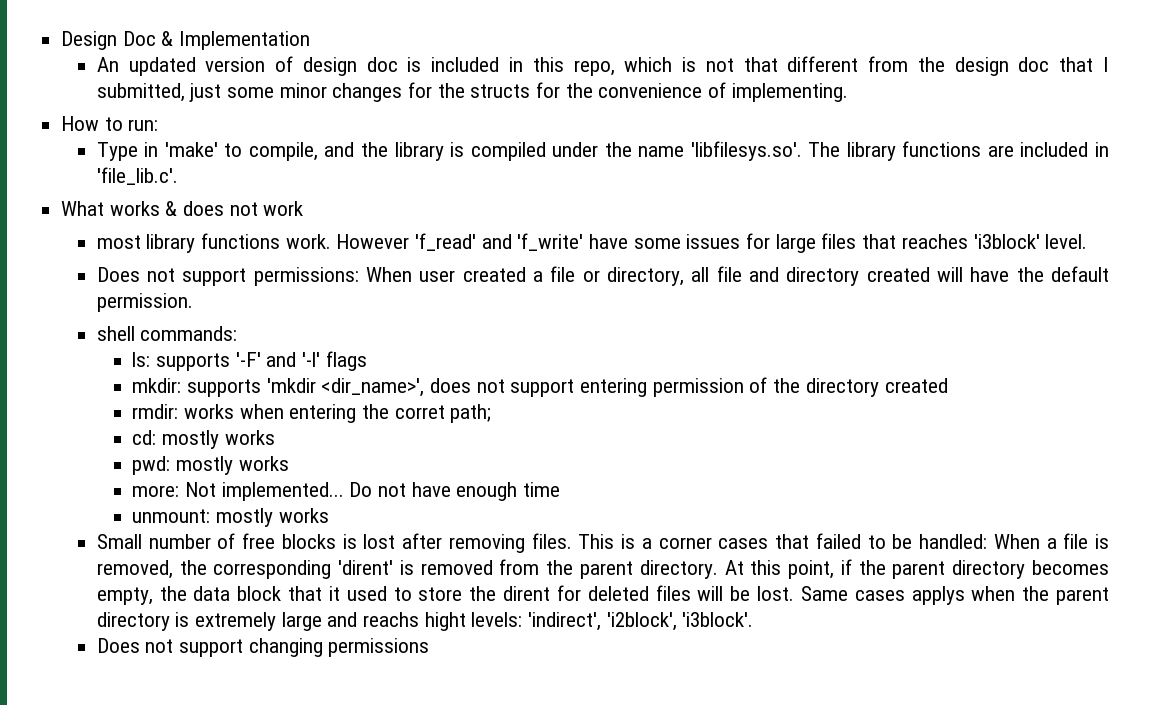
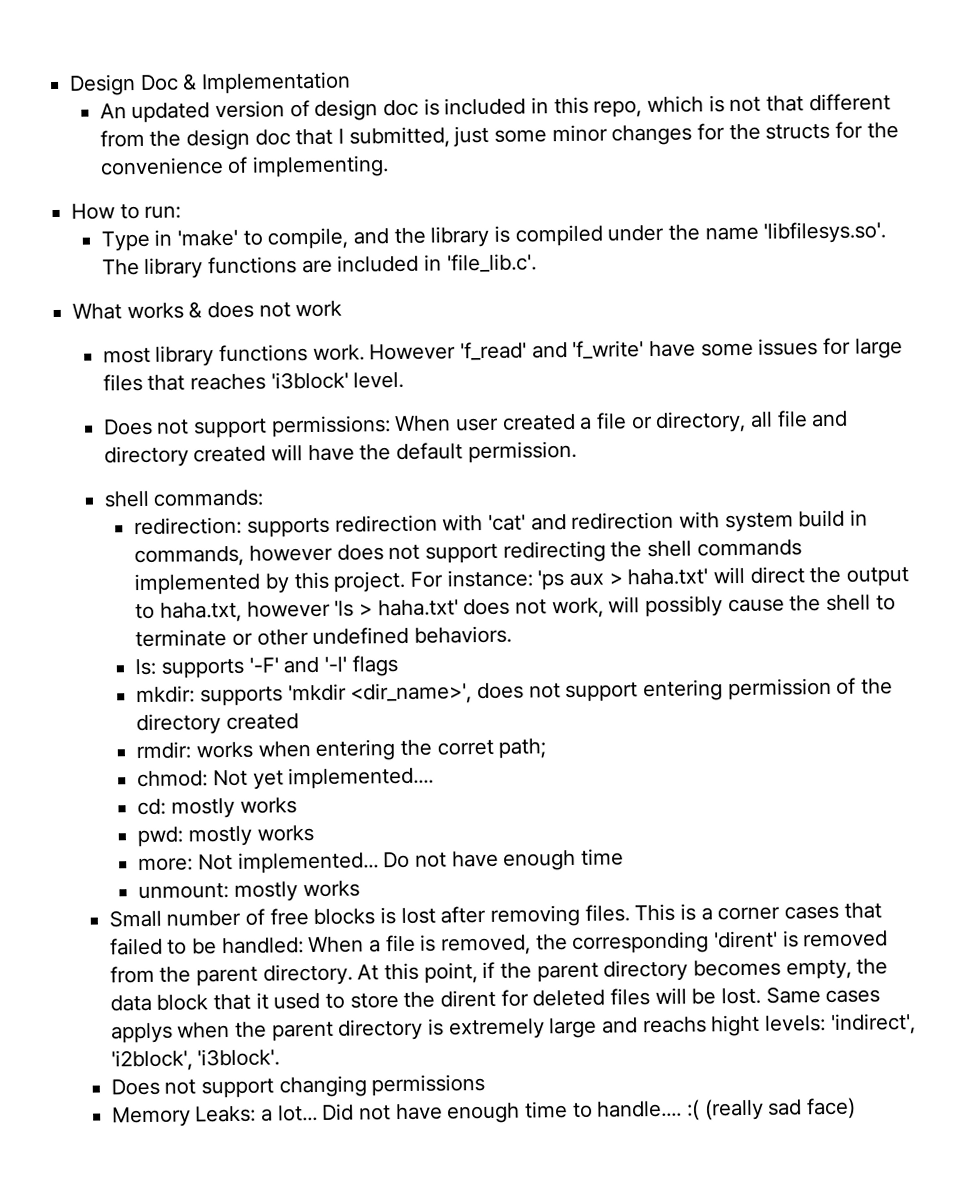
(238, 333) none -> [134,509,868,538] [134,539,802,568] [134,566,909,596] [135,594,896,623] [135,625,512,648] // redirection: supports redirection with 'cat' and redirection with system build in commands, however does not support redirecting the shell commands implemented by this project. For instance: 'ps aux > haha.txt' will direct the output to haha.txt, however 'ls > haha.txt' does not work, will possibly cause the shell to terminate or other undefined behaviors.
(492, 413) none -> [137,766,435,790] // chmod: Not yet implemented....
(430, 647) none -> [111,1097,857,1128] // Memory Leaks: a lot... Did not have enough time to handle.... :( (really sad face)

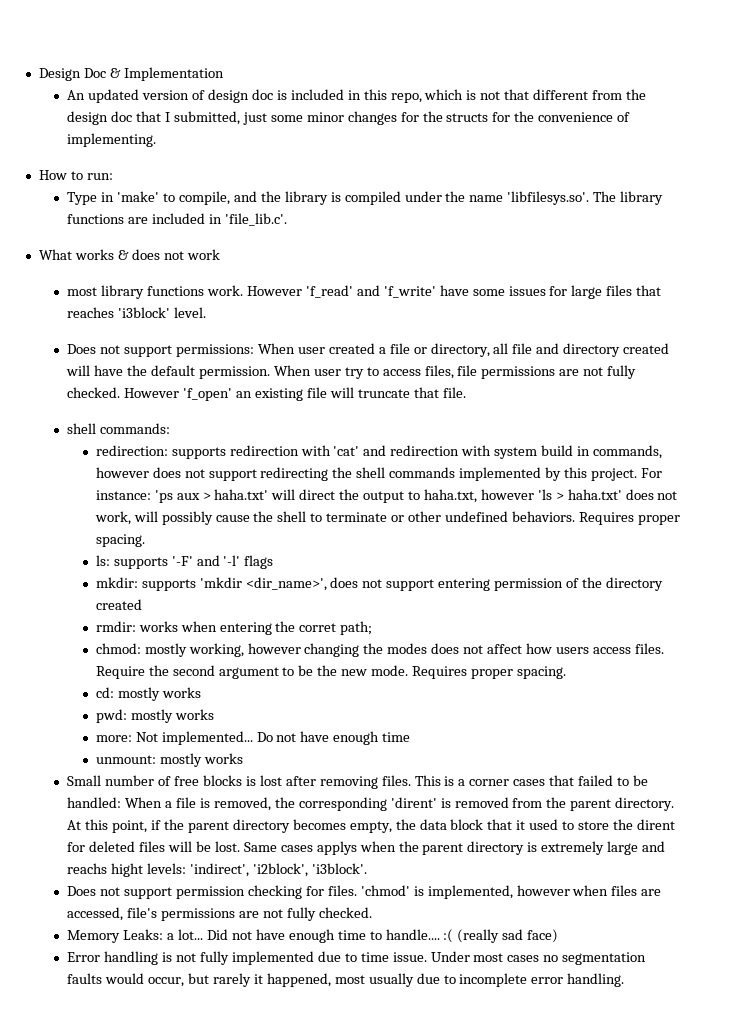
(577, 452) none -> [273,365,637,379] [67,387,466,401] When user try to access files, file permissions are not fully checked. However 'f_open' an existing file will truncate that file.
(512, 634) none -> [578,512,680,525] [95,534,145,547] Requires proper spacing.
[212,766,435,790] Not yet implemented.... -> [144,643,664,657] [95,665,566,679] mostly working, however changing the modes does not affect how users access files. Require the second argument to be the new mode. Requires proper spacing.
[278,1074,486,1098] changing permissions -> [176,885,662,899] [67,907,372,921] permission checking for files. 'chmod' is implemented, however when files are accessed, file's permissions are not fully checked.
(857, 1108) none -> [67,951,647,965] [67,973,625,987] // Error handling is not fully implemented due to time issue. Under most cases no segmentation faults would occur, but rarely it happened, most usually due to incomplete error handling.

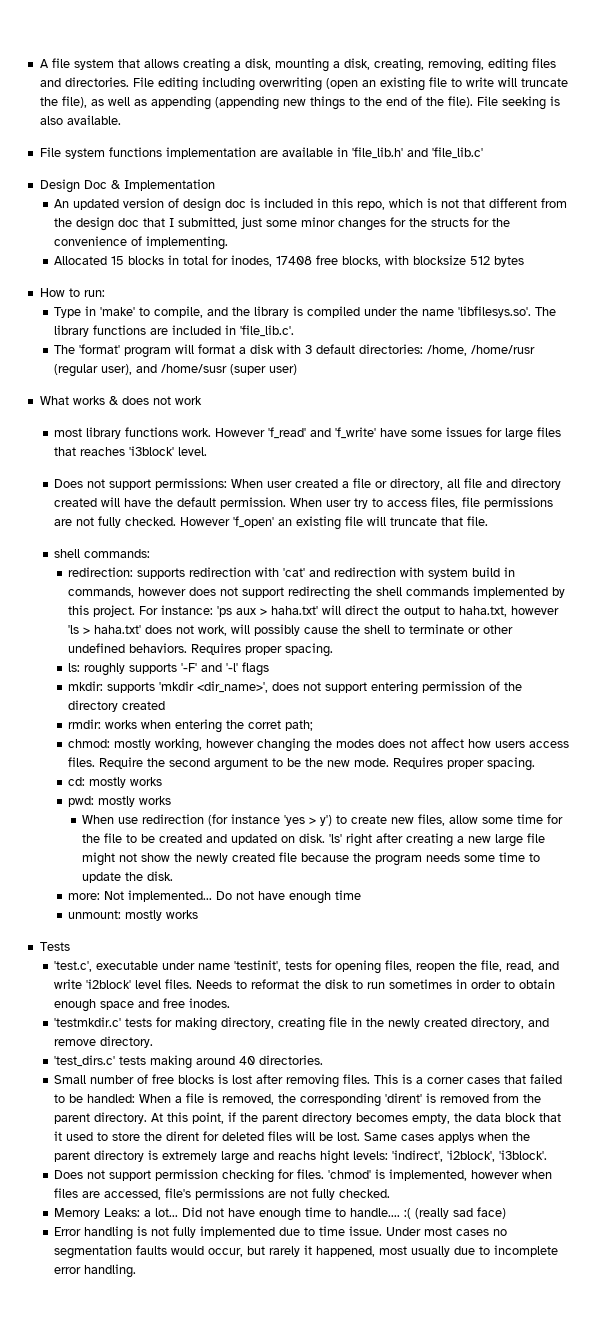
(38, 74) none -> [39,58,556,72] [39,77,568,91] [39,96,560,110] [39,115,121,125] [39,147,483,159] A file system that allows creating a disk, mounting a disk, creating, removing, editing files and directories. File editing including overwriting (open an existing file to write will truncate the file), as well as appending (appending new things to the end of the file). File seeking is also available. // File system functions implementation are available in 'file_lib.h' and 'file_lib.c' //
(157, 140) none -> [53,255,524,267] // Allocated 15 blocks in total for inodes, 17408 free blocks, with blocksize 512 bytes
(288, 219) none -> [53,344,535,358] [53,364,297,377] // The 'format' program will format a disk with 3 default directories: /home, /home/rusr (regular user), and /home/susr (super user)
(110, 560) none -> [83,663,125,676] roughly
(214, 714) none -> [82,814,564,826] [82,833,546,847] [82,852,541,866] [82,871,174,883] // When use redirection (for instance 'yes > y') to create new files, allow some time for the file to be created and updated on disk. 'ls' right after creating a new large file might not show the newly created file because the program needs some time to update the disk.
(243, 758) none -> [39,942,70,951] [53,960,559,974] [53,979,555,989] [53,998,230,1012] [53,1017,549,1031] [53,1036,153,1048] [53,1055,323,1069] // Tests // 'test.c', executable under name 'testinit', tests for opening files, reopen the file, read, and write 'i2block' level files. Needs to reformat the disk to run sometimes in order to obtain enough space and free inodes. // 'testmkdir.c' tests for making directory, creating file in the newly created directory, and remove directory. // 'test_dirs.c' tests making around 40 directories.

